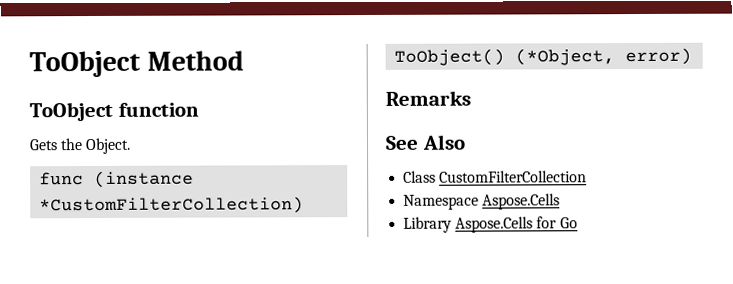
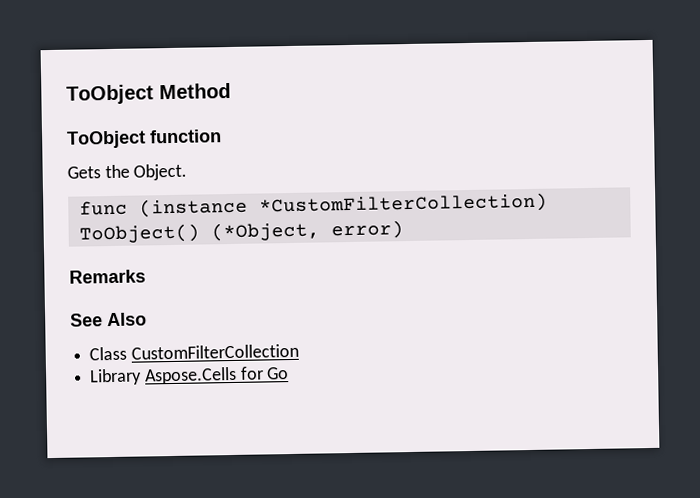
[403,193,561,210] // Namespace Aspose.Cells -> (299, 351) none

